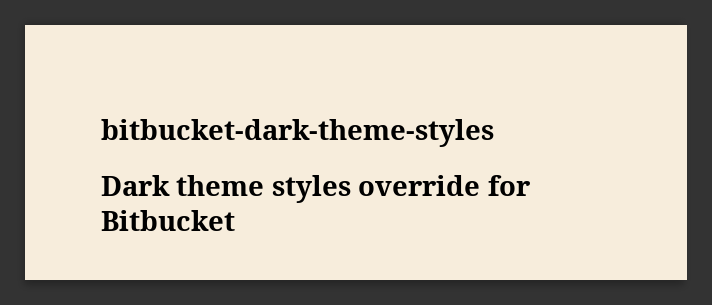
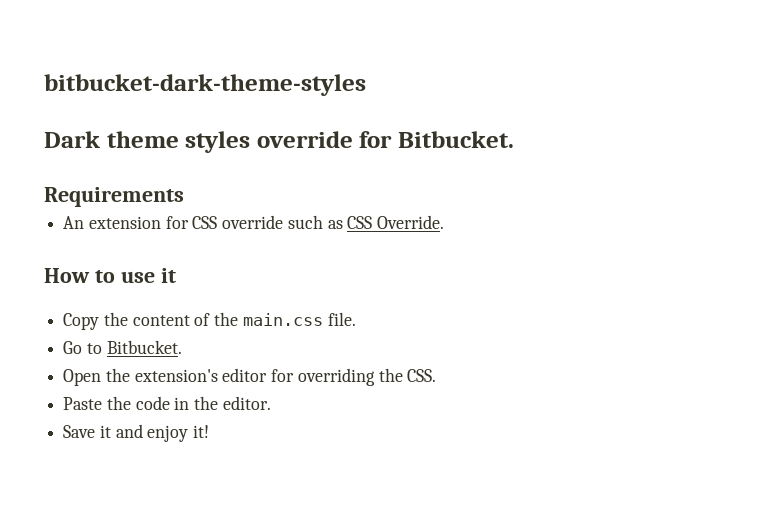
[101,210,235,231] Bitbucket -> [398,131,515,148] [44,187,184,207] [63,215,445,229] [44,268,176,283] [63,312,356,330] [63,340,182,354] [63,368,437,386] [63,396,271,410] [63,424,210,442] Bitbucket. // Requirements // An extension for CSS override such as CSS Override. // How to use it // Copy the content of the main.css file. // Go to Bitbucket. // Open the extension's editor for overriding the CSS. // Paste the code in the editor. // Save it and enjoy it!

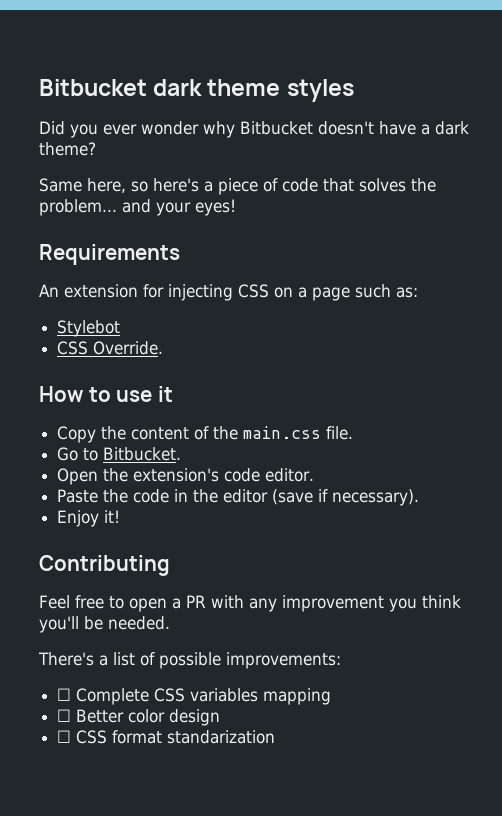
[44,74,366,96] [44,131,100,148] bitbucket-dark-theme-styles // Dark -> [39,79,203,96] Bitbucket dark
[256,131,515,148] [44,187,184,207] [63,215,343,229] override for Bitbucket. // Requirements // An extension for CSS override such as -> [39,121,469,138] [39,142,96,156] [39,178,436,195] [39,199,236,216] [39,244,180,265] [39,284,418,301] [57,320,121,337] // Did you ever wonder why Bitbucket doesn't have a dark theme? // Same here, so here's a piece of code that solves the problem... and your eyes! // Requirements // An extension for injecting CSS on a page such as: // Stylebot //
[222,368,437,386] editor for overriding the CSS. -> [224,468,315,482] code editor.
[222,396,271,410] [63,424,210,442] editor. // Save it and enjoy it! -> [223,489,420,506] [57,510,121,527] [39,555,170,576] [39,595,461,612] [39,616,170,633] [38,652,341,669] [57,688,332,705] [57,709,221,726] [57,730,276,744] editor (save if necessary). // Enjoy it! // Contributing // Feel free to open a PR with any improvement you think you'll be needed. // There's a list of possible improvements: // ☐ Complete CSS variables mapping // ☐ Better color design // ☐ CSS format standarization

